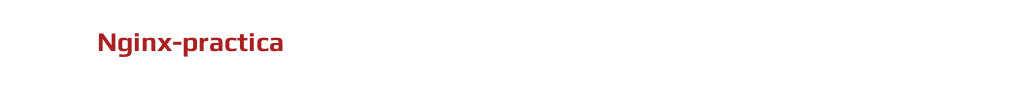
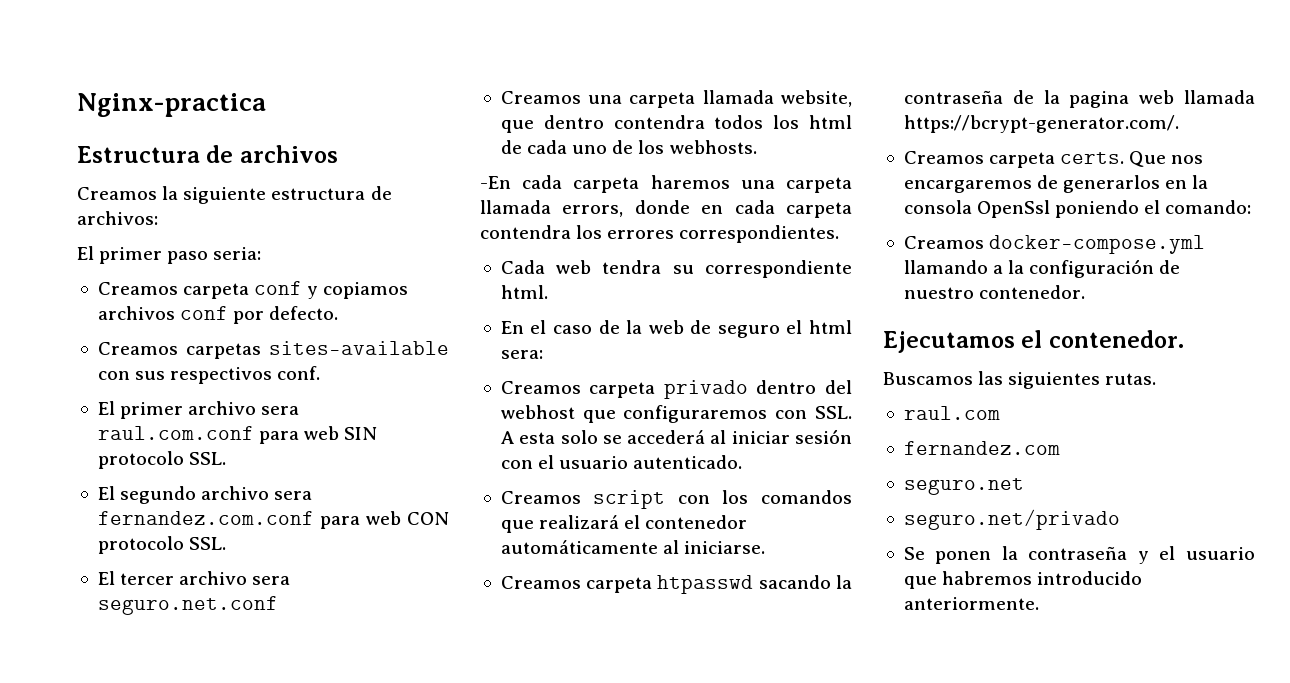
(284, 45) none -> [77,145,338,163] [77,186,392,204] [77,211,158,225] [77,246,262,264] [97,281,409,299] [97,306,339,324] [97,341,449,359] [97,366,321,384] [97,401,300,419] [97,426,378,444] [97,451,227,469] [97,486,313,504] [97,511,450,529] [97,536,227,554] [97,571,291,585] [97,596,278,615] [500,90,852,108] [500,115,852,133] [500,140,757,154] [480,175,852,193] [480,200,852,218] [480,225,840,243] [500,260,852,278] [500,285,548,299] [500,320,852,338] [500,350,543,359] [500,380,853,399] [500,405,853,423] [500,429,852,444] [500,455,743,469] [500,490,852,509] [500,515,748,533] [500,540,766,554] [500,575,853,594] [903,90,1255,108] [903,115,1179,133] [903,151,1204,168] [903,175,1209,193] [903,200,1252,218] [903,235,1206,254] [903,259,1181,278] [903,285,1086,299] [883,330,1184,353] [883,371,1157,389] [903,406,1000,420] [903,441,1060,455] [903,478,1024,495] [903,509,1120,530] [903,546,1255,564] [903,571,1143,589] [903,597,1039,610] // Estructura de archivos // Creamos la siguiente estructura de archivos: // El primer paso seria: // Creamos carpeta conf y copiamos archivos conf por defecto. // Creamos carpetas sites-available con sus respectivos conf. // El primer archivo sera raul.com.conf para web SIN protocolo SSL. // El segundo archivo sera fernandez.com.conf para web CON protocolo SSL. // El tercer archivo sera seguro.net.conf // Creamos una carpeta llamada website, que dentro contendra todos los html de cada uno de los webhosts. // -En cada carpeta haremos una carpeta llamada errors, donde en cada carpeta contendra los errores correspondientes. // Cada web tendra su correspondiente html. // En el caso de la web de seguro el html sera: // Creamos carpeta privado dentro del webhost que configuraremos con SSL. A esta solo se accederá al iniciar sesión con el usuario autenticado. // Creamos script con los comandos que realizará el contenedor automáticamente al iniciarse. // Creamos carpeta htpasswd sacando la contraseña de la pagina web llamada https://bcrypt-generator.com/. // Creamos carpeta certs. Que nos encargaremos de generarlos en la consola OpenSsl poniendo el comando: // Creamos docker-compose.yml llamando a la configuración de nuestro contenedor. // Ejecutamos el contenedor. // Buscamos las siguientes rutas. // raul.com // fernandez.com // seguro.net // seguro.net/privado // Se ponen la contraseña y el usuario que habremos introducido anteriormente.

